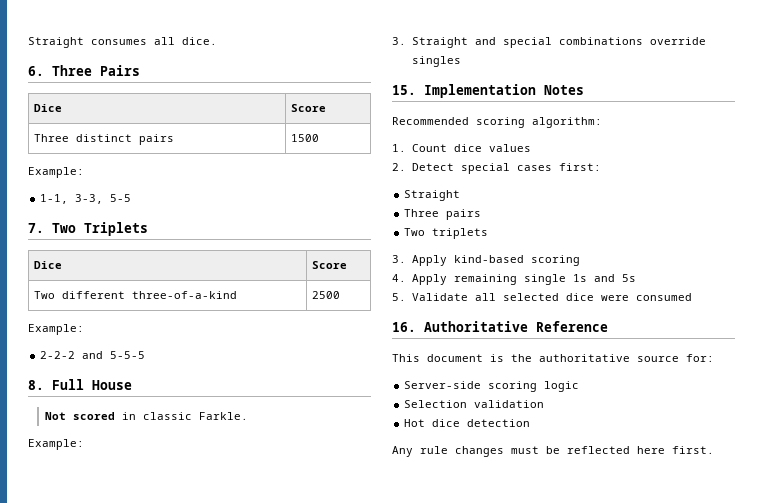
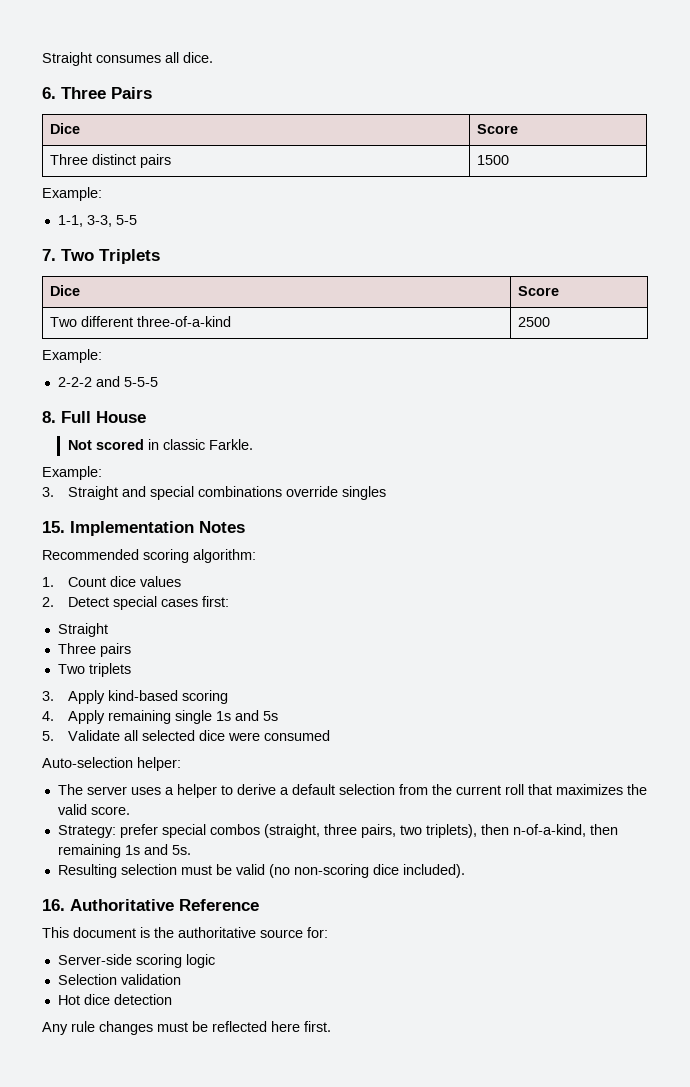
(692, 297) none -> [42,757,181,771] [57,784,647,798] [57,804,130,815] [57,824,618,838] [57,844,191,858] [57,864,465,878] // Auto-selection helper: // The server uses a helper to derive a default selection from the current roll that maximizes the valid score. // Strategy: prefer special combos (straight, three pairs, two triplets), then n-of-a-kind, then remaining 1s and 5s. // Resulting selection must be valid (no non-scoring dice included).

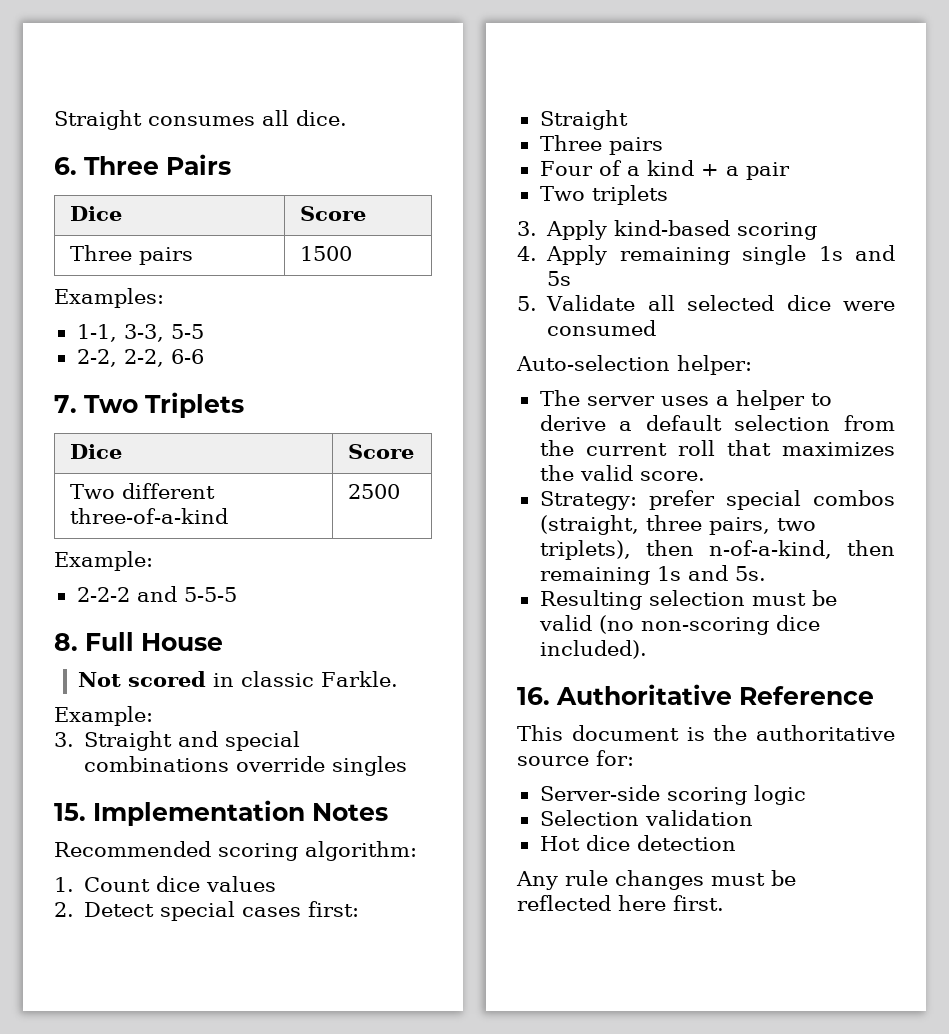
[92,154,137,165] distinct -> (132, 253) none
[42,187,102,201] Example: -> [54,288,164,308] Examples:
(137, 220) none -> [76,349,204,367] // 2-2, 2-2, 6-6
(131, 650) none -> [539,160,790,180] // Four of a kind + a pair

